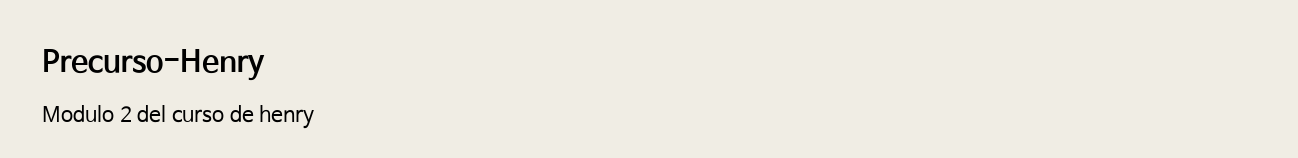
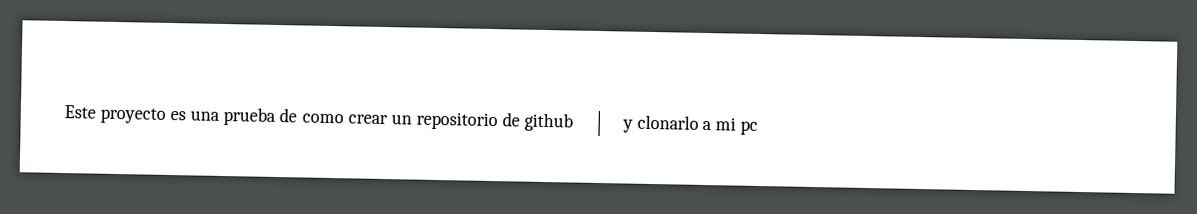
[42,49,265,81] [42,105,315,129] Precurso-Henry // Modulo 2 del curso de henry -> [64,105,758,135] Este proyecto es una prueba de como crear un repositorio de github y clonarlo a mi pc

